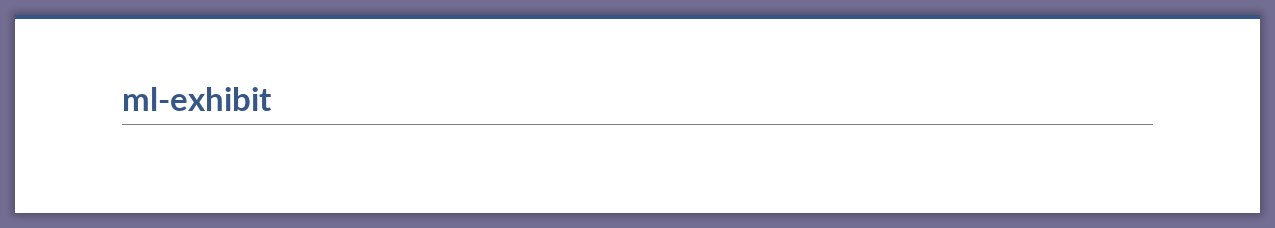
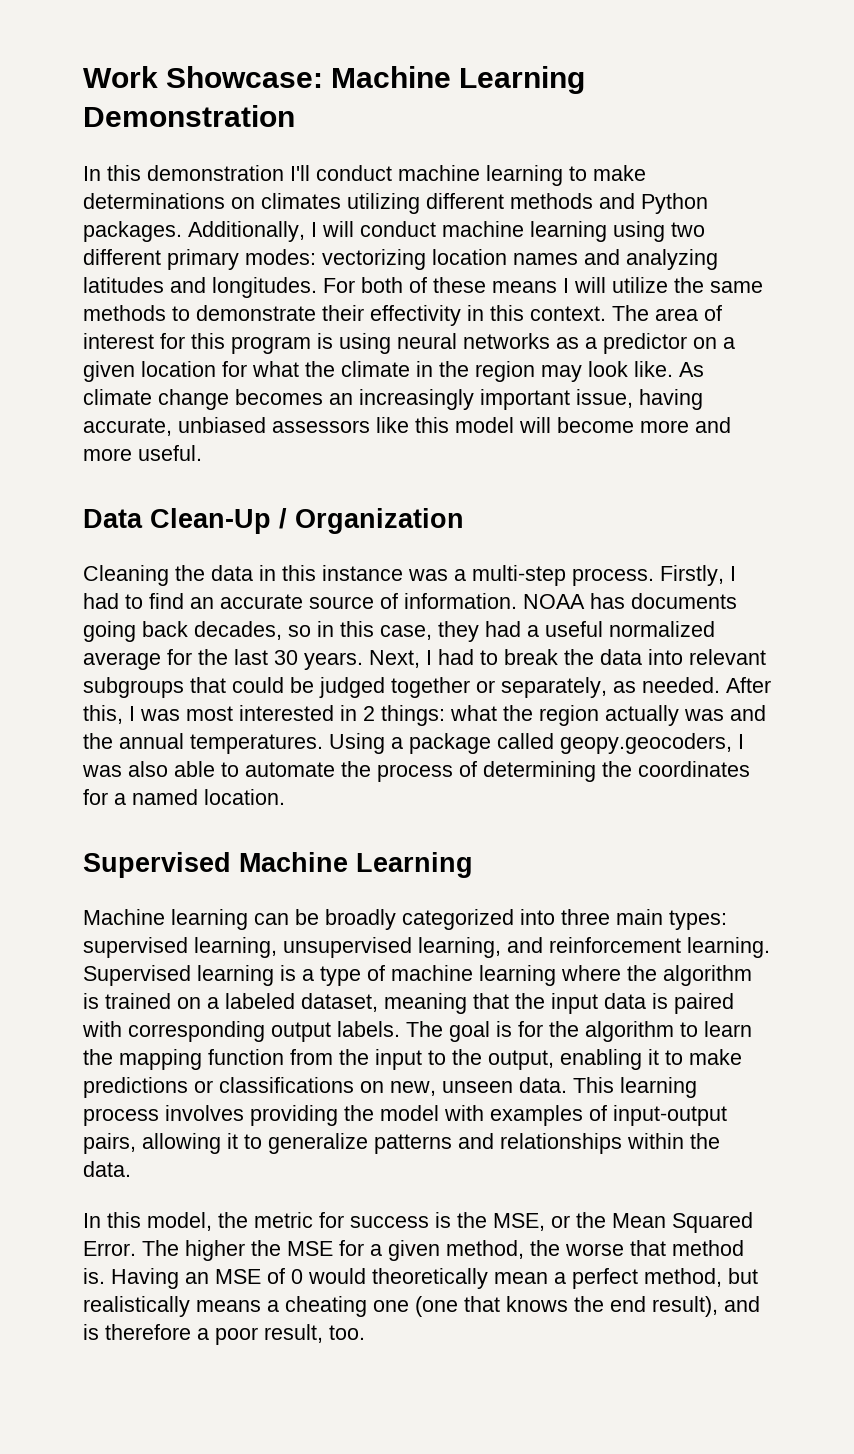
[122,87,272,111] ml-exhibit -> [83,66,586,94] [83,105,295,127] [83,165,646,186] [83,193,708,214] [83,221,705,242] [83,249,718,270] [83,277,763,298] [83,305,722,326] [83,333,735,354] [83,361,704,382] [83,389,703,410] [83,417,731,436] [83,445,202,461] [83,508,464,534] [83,565,736,586] [83,593,737,609] [83,621,715,642] [83,649,766,670] [83,677,771,698] [83,705,766,726] [83,733,744,754] [82,761,750,782] [83,789,285,805] [83,852,473,878] [83,909,727,930] [83,937,770,958] [83,965,752,986] [83,993,734,1014] [82,1021,752,1042] [83,1049,742,1070] [83,1077,697,1098] [83,1105,727,1126] [83,1133,720,1154] [83,1161,131,1177] [83,1212,753,1233] [83,1240,744,1261] [83,1268,758,1289] [83,1296,760,1317] [83,1324,365,1345] Work Showcase: Machine Learning Demonstration // In this demonstration I'll conduct machine learning to make determinations on climates utilizing different methods and Python packages. Additionally, I will conduct machine learning using two different primary modes: vectorizing location names and analyzing latitudes and longitudes. For both of these means I will utilize the same methods to demonstrate their effectivity in this context. The area of interest for this program is using neural networks as a predictor on a given location for what the climate in the region may look like. As climate change becomes an increasingly important issue, having accurate, unbiased assessors like this model will become more and more useful. // Data Clean-Up / Organization // Cleaning the data in this instance was a multi-step process. Firstly, I had to find an accurate source of information. NOAA has documents going back decades, so in this case, they had a useful normalized average for the last 30 years. Next, I had to break the data into relevant subgroups that could be judged together or separately, as needed. After this, I was most interested in 2 things: what the region actually was and the annual temperatures. Using a package called geopy.geocoders, I was also able to automate the process of determining the coordinates for a named location. // Supervised Machine Learning // Machine learning can be broadly categorized into three main types: supervised learning, unsupervised learning, and reinforcement learning. Supervised learning is a type of machine learning where the algorithm is trained on a labeled dataset, meaning that the input data is paired with corresponding output labels. The goal is for the algorithm to learn the mapping function from the input to the output, enabling it to make predictions or classifications on new, unseen data. This learning process involves providing the model with examples of input-output pairs, allowing it to generalize patterns and relationships within the data. // In this model, the metric for success is the MSE, or the Mean Squared Error. The higher the MSE for a given method, the worse that method is. Having an MSE of 0 would theoretically mean a perfect method, but realistically means a cheating one (one that knows the end result), and is therefore a poor result, too.

